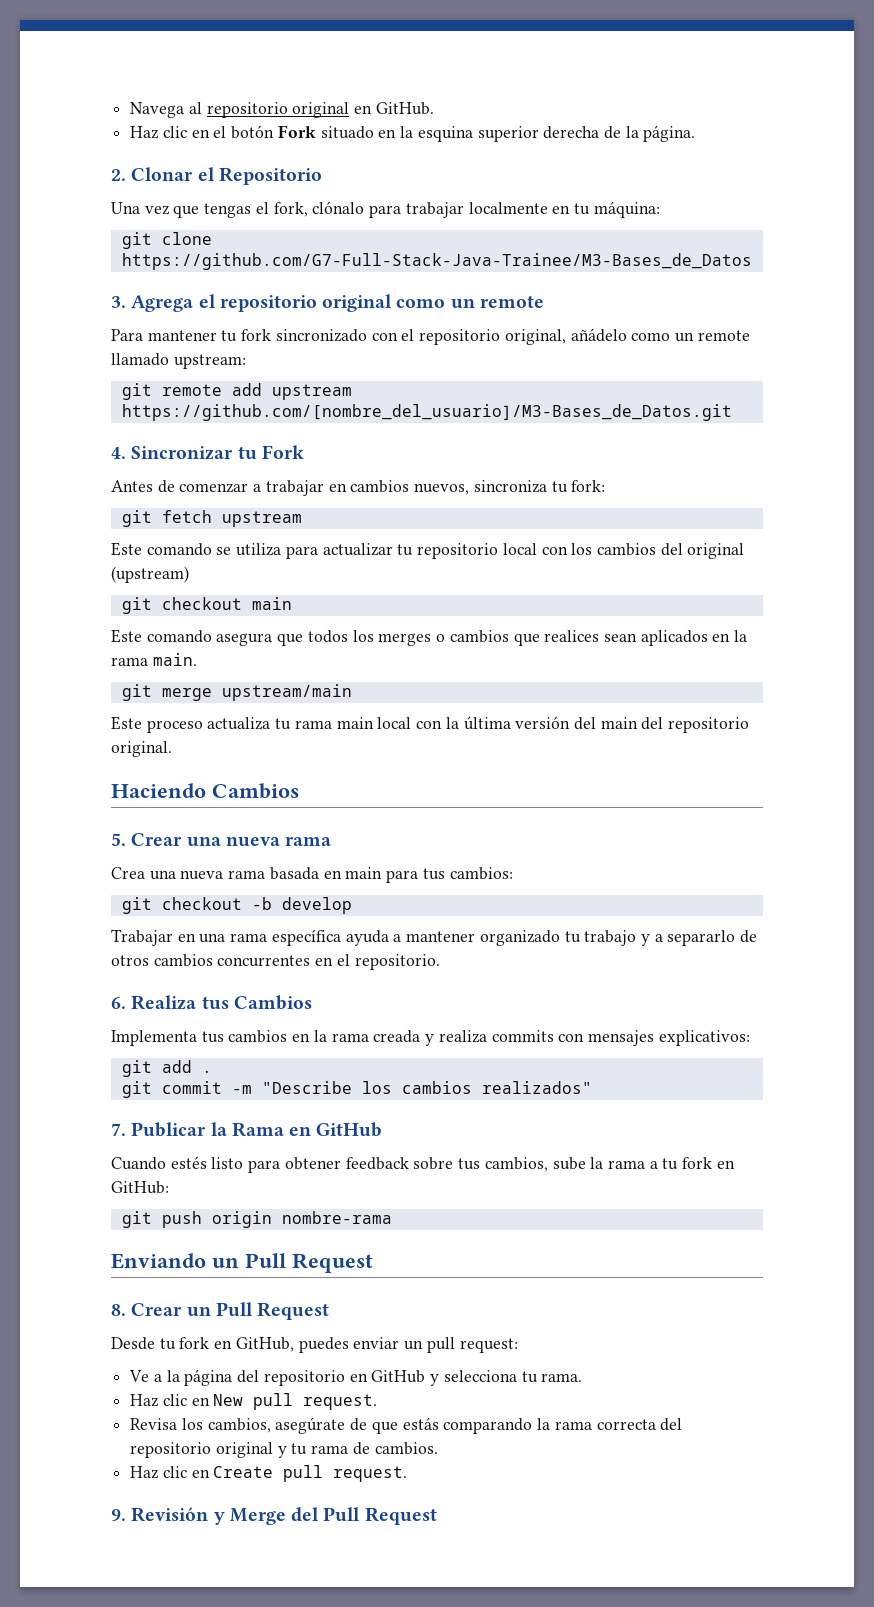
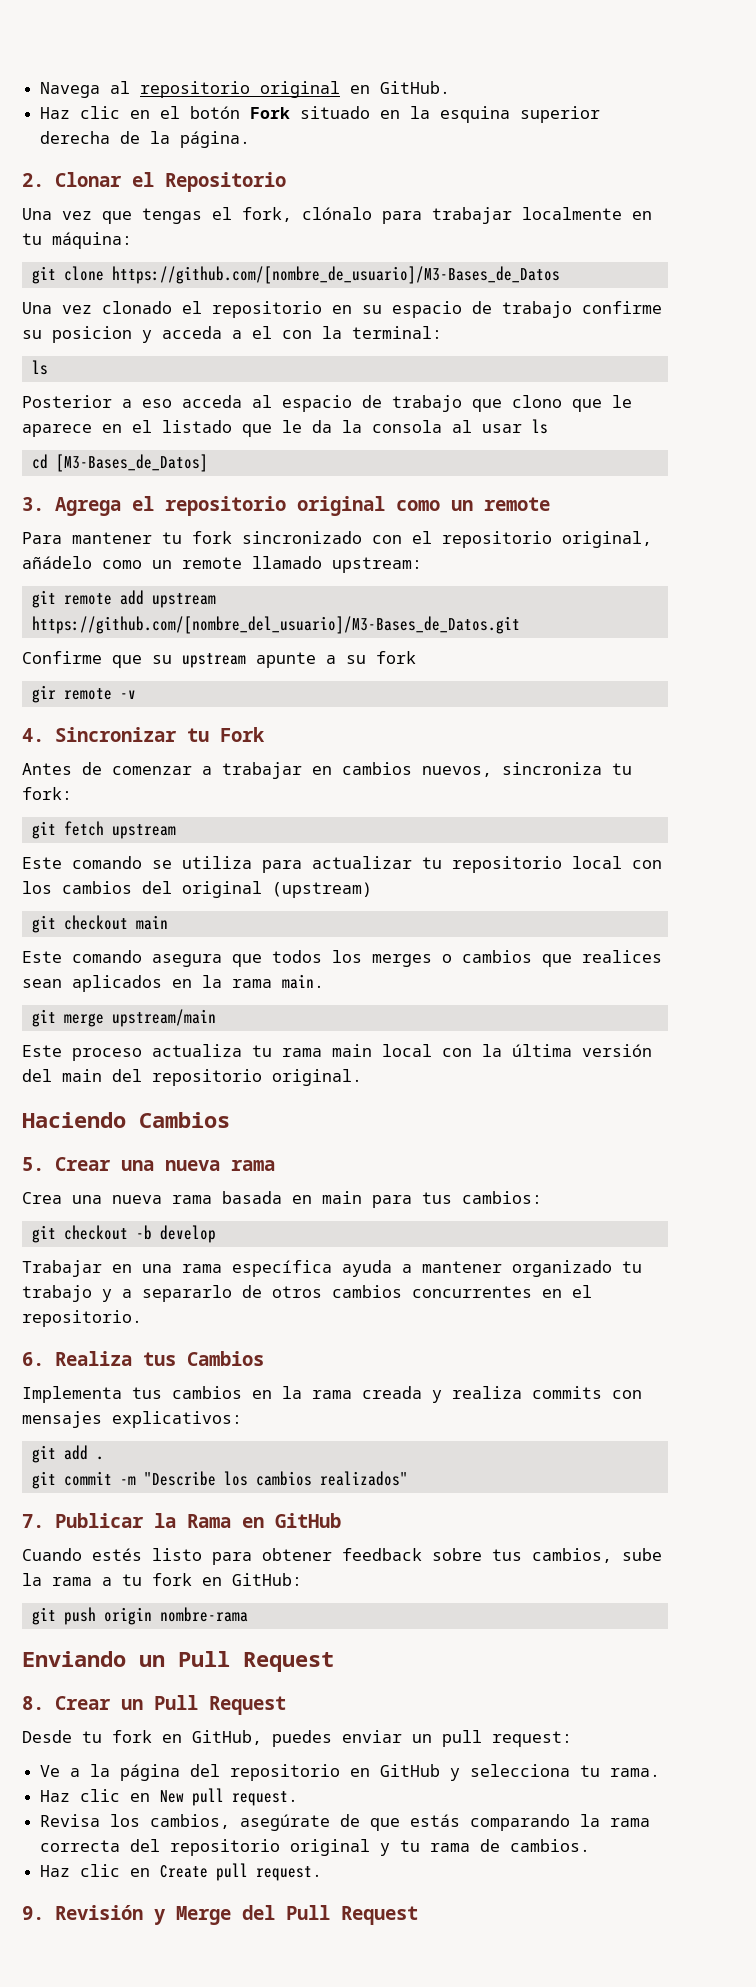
[121,253,752,270] https://github.com/G7-Full-Stack-Java-Trainee/M3-Bases_de_Datos -> [111,266,560,284] [22,301,662,318] [22,326,442,343] [31,360,48,375] [22,395,632,412] [22,419,548,437] [31,454,208,472] https://github.com/[nombre_de_usuario]/M3-Bases_de_Datos // Una vez clonado el repositorio en su espacio de trabajo confirme su posicion y acceda a el con la terminal: // ls // Posterior a eso acceda al espacio de trabajo que clono que le aparece en el listado que le da la consola al usar ls // cd [M3-Bases_de_Datos]
(732, 412) none -> [22,651,416,668] [31,685,136,703] // Confirme que su upstream apunte a su fork // gir remote -v

